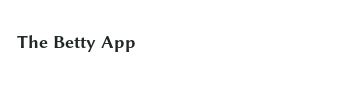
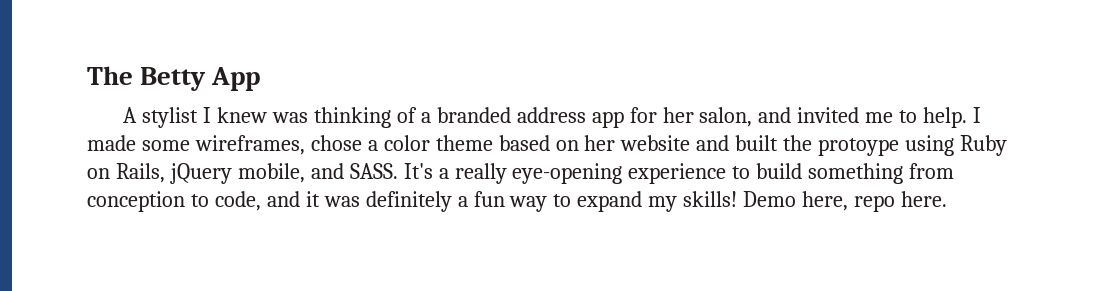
(136, 44) none -> [123,107,982,128] [87,135,1008,156] [87,163,955,184] [87,191,947,212] // A stylist I knew was thinking of a branded address app for her salon, and invited me to help. I made some wireframes, chose a color theme based on her website and built the protoype using Ruby on Rails, jQuery mobile, and SASS. It's a really eye-opening experience to build something from conception to code, and it was definitely a fun way to expand my skills! Demo here, repo here.

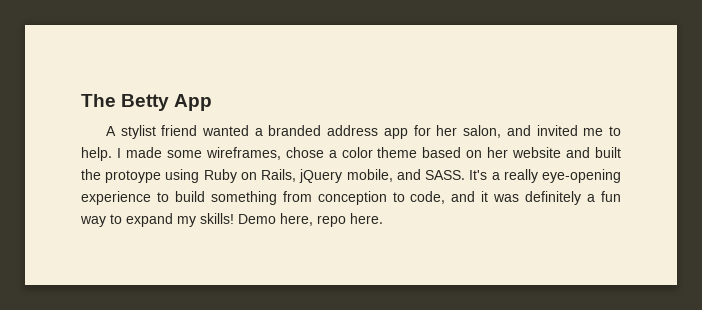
[203,107,417,128] I knew was thinking of -> [161,125,250,136] friend wanted

